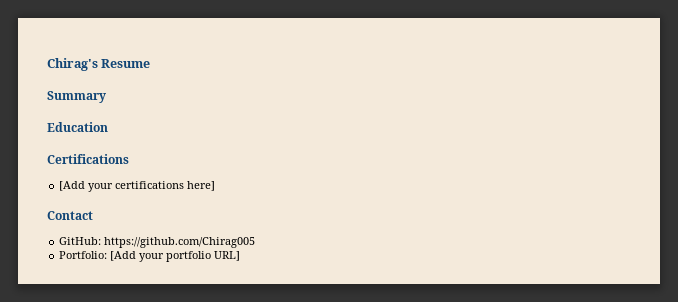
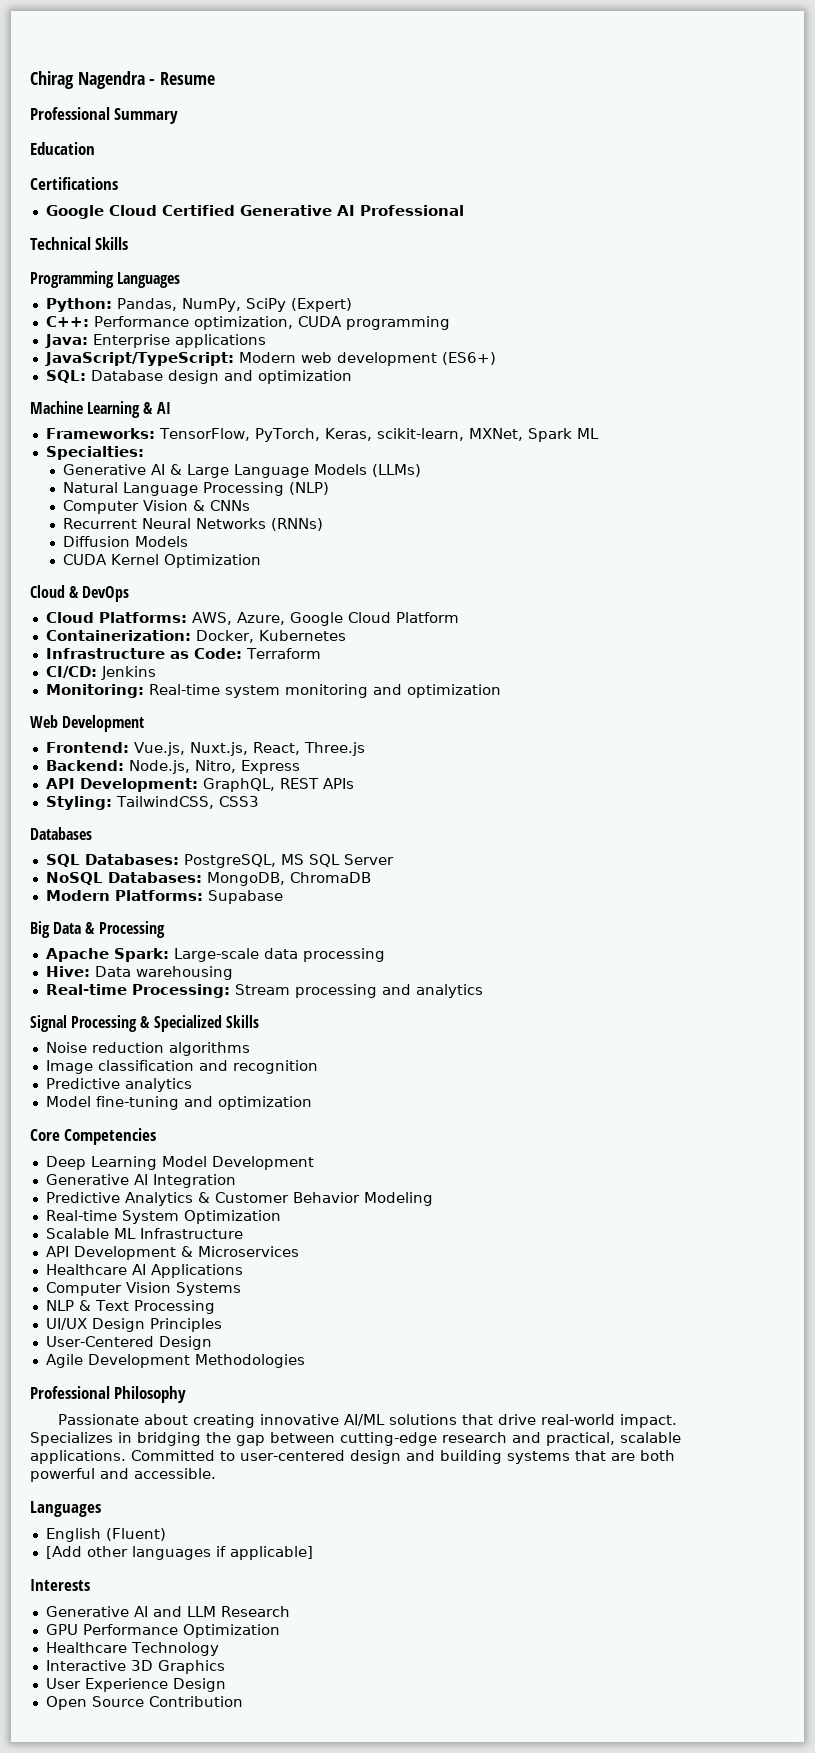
[47,58,98,71] Chirag's -> [30,71,156,89] Chirag Nagendra -
(151, 63) none -> [30,107,110,120] Professional
[59,181,216,192] [47,211,93,220] [59,237,256,248] [59,251,241,262] [Add your certifications here] // Contact // GitHub: https://github.com/Chirag005 // Portfolio: [Add your portfolio URL] -> [45,205,464,219] [30,237,129,250] [30,271,181,288] [45,298,352,312] [45,316,450,330] [44,334,266,348] [44,352,496,366] [45,370,352,384] [30,401,171,418] [45,428,599,442] [45,446,144,460] [62,464,421,478] [62,482,329,496] [62,500,250,514] [62,518,323,531] [62,536,188,547] [62,554,261,568] [30,585,130,602] [45,612,459,626] [45,630,346,643] [45,648,321,659] [45,666,156,680] [45,684,501,698] [30,715,145,732] [45,742,365,756] [45,760,300,774] [45,778,354,792] [45,796,259,810] [30,827,92,840] [45,854,394,868] [45,872,371,886] [45,890,283,904] [30,921,165,938] [45,948,385,962] [45,966,233,980] [45,984,483,998] [30,1015,259,1032] [45,1042,250,1056] [45,1060,318,1074] [45,1078,192,1092] [45,1096,312,1110] [30,1128,157,1145] [45,1156,314,1170] [45,1174,236,1188] [45,1192,433,1206] [45,1210,281,1224] [45,1228,243,1239] [45,1246,299,1260] [45,1264,243,1278] [45,1282,241,1296] [45,1300,215,1314] [45,1318,222,1332] [45,1336,212,1350] [45,1354,305,1368] [30,1386,187,1403] [57,1414,677,1428] [30,1432,681,1446] [30,1450,675,1464] [30,1468,216,1482] [30,1501,101,1517] [45,1528,166,1542] [45,1546,313,1560] [30,1579,90,1591] [45,1606,290,1617] [45,1624,280,1638] [45,1642,219,1656] [45,1660,225,1674] [45,1678,226,1692] [45,1696,243,1710] Google Cloud Certified Generative AI Professional // Technical Skills // Programming Languages // Python: Pandas, NumPy, SciPy (Expert) // C++: Performance optimization, CUDA programming // Java: Enterprise applications // JavaScript/TypeScript: Modern web development (ES6+) // SQL: Database design and optimization // Machine Learning & AI // Frameworks: TensorFlow, PyTorch, Keras, scikit-learn, MXNet, Spark ML // Specialties: // Generative AI & Large Language Models (LLMs) // Natural Language Processing (NLP) // Computer Vision & CNNs // Recurrent Neural Networks (RNNs) // Diffusion Models // CUDA Kernel Optimization // Cloud & DevOps // Cloud Platforms: AWS, Azure, Google Cloud Platform // Containerization: Docker, Kubernetes // Infrastructure as Code: Terraform // CI/CD: Jenkins // Monitoring: Real-time system monitoring and optimization // Web Development // Frontend: Vue.js, Nuxt.js, React, Three.js // Backend: Node.js, Nitro, Express // API Development: GraphQL, REST APIs // Styling: TailwindCSS, CSS3 // Databases // SQL Databases: PostgreSQL, MS SQL Server // NoSQL Databases: MongoDB, ChromaDB // Modern Platforms: Supabase // Big Data & Processing // Apache Spark: Large-scale data processing // Hive: Data warehousing // Real-time Processing: Stream processing and analytics // Signal Processing & Specialized Skills // Noise reduction algorithms // Image classification and recognition // Predictive analytics // Model fine-tuning and optimization // Core Competencies // Deep Learning Model Development // Generative AI Integration // Predictive Analytics & Customer Behavior Modeling // Real-time System Optimization // Scalable ML Infrastructure // API Development & Microservices // Healthcare AI Applications // Computer Vision Systems // NLP & Text Processing // UI/UX Design Principles // User-Centered Design // Agile Development Methodologies // Professional Philosophy // Passionate about creating innovative AI/ML solutions that drive real-world impact. Specializes in bridging the gap between cutting-edge research and practical, scalable applications. Committed to user-centered design and building systems that are both powerful and accessible. // Languages // English (Fluent) // [Add other languages if applicable] // Interests // Generative AI and LLM Research // GPU Performance Optimization // Healthcare Technology // Interactive 3D Graphics // User Experience Design // Open Source Contribution

